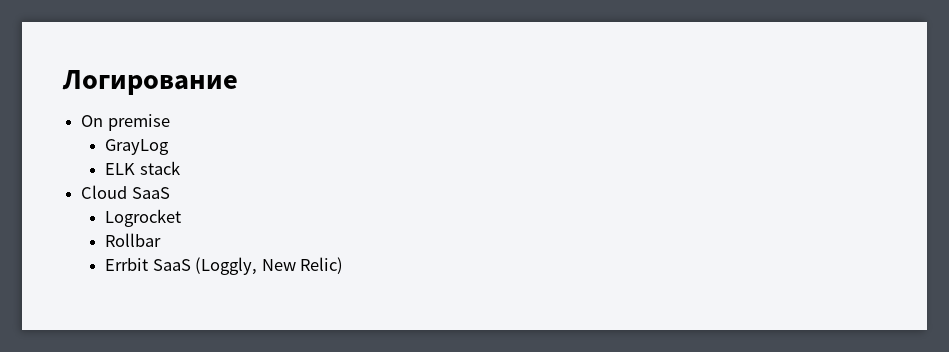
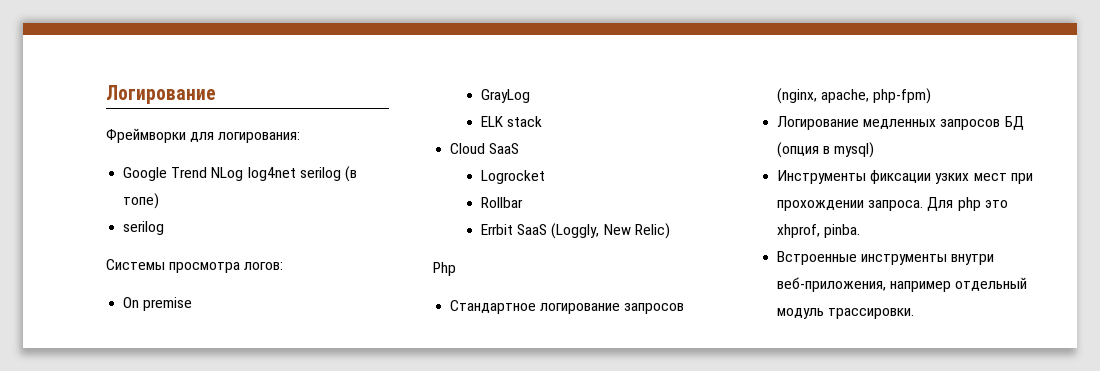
[62,70,238,95] Логирование -> [106,85,216,104] [106,128,301,143] [123,166,357,182] [123,193,160,209] [123,221,165,235] [106,259,284,273] Логирование // Фреймворки для логирования: // Google Trend NLog log4net serilog (в топе) // serilog // Системы просмотра логов:
(343, 265) none -> [433,262,456,276] [450,300,685,314] [777,88,932,104] [777,116,1024,130] [777,142,875,158] [777,170,1033,184] [777,197,1008,211] [777,224,861,238] [777,251,995,265] [777,277,1028,292] [777,308,915,319] // Php // Стандартное логирование запросов (nginx, apache, php-fpm) // Логирование медленных запросов БД (опция в mysql) // Инструменты фиксации узких мест при прохождении запроса. Для php это xhprof, pinba. // Встроенные инструменты внутри веб-приложения, например отдельный модуль трассировки.

